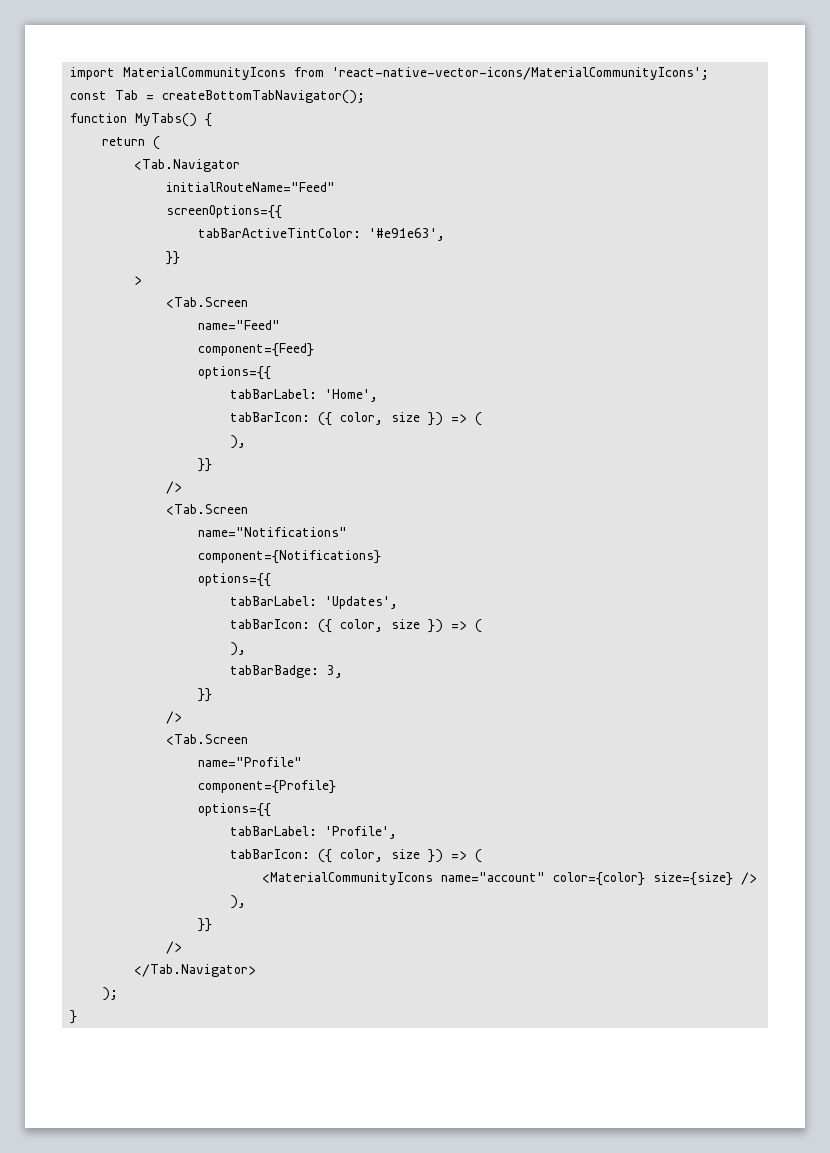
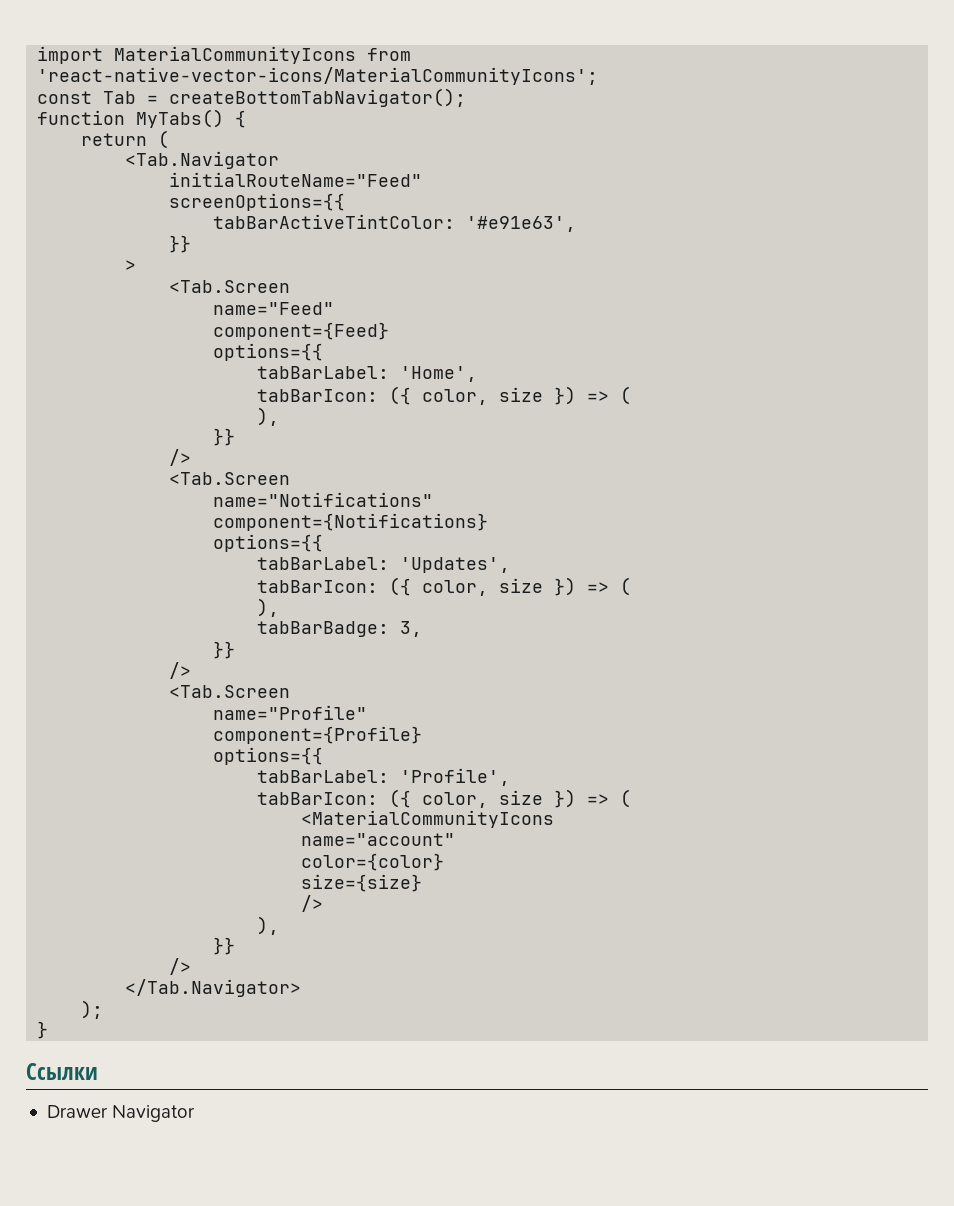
(433, 878) none -> (555, 819) //
(545, 877) none -> (456, 839) //
(645, 879) none -> (445, 862) //
(733, 879) none -> (423, 883) //
(77, 1017) none -> [26,1063,98,1080] [46,1105,196,1122] // Ссылки // Drawer Navigator

